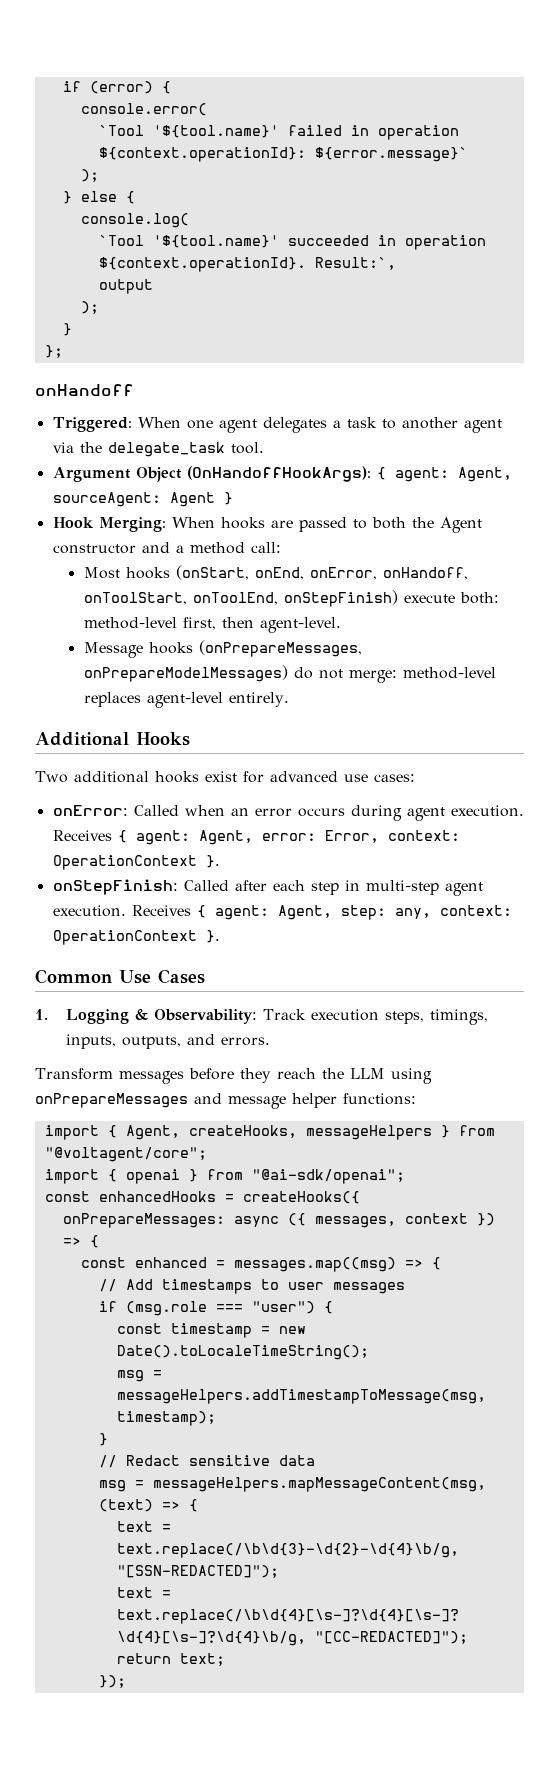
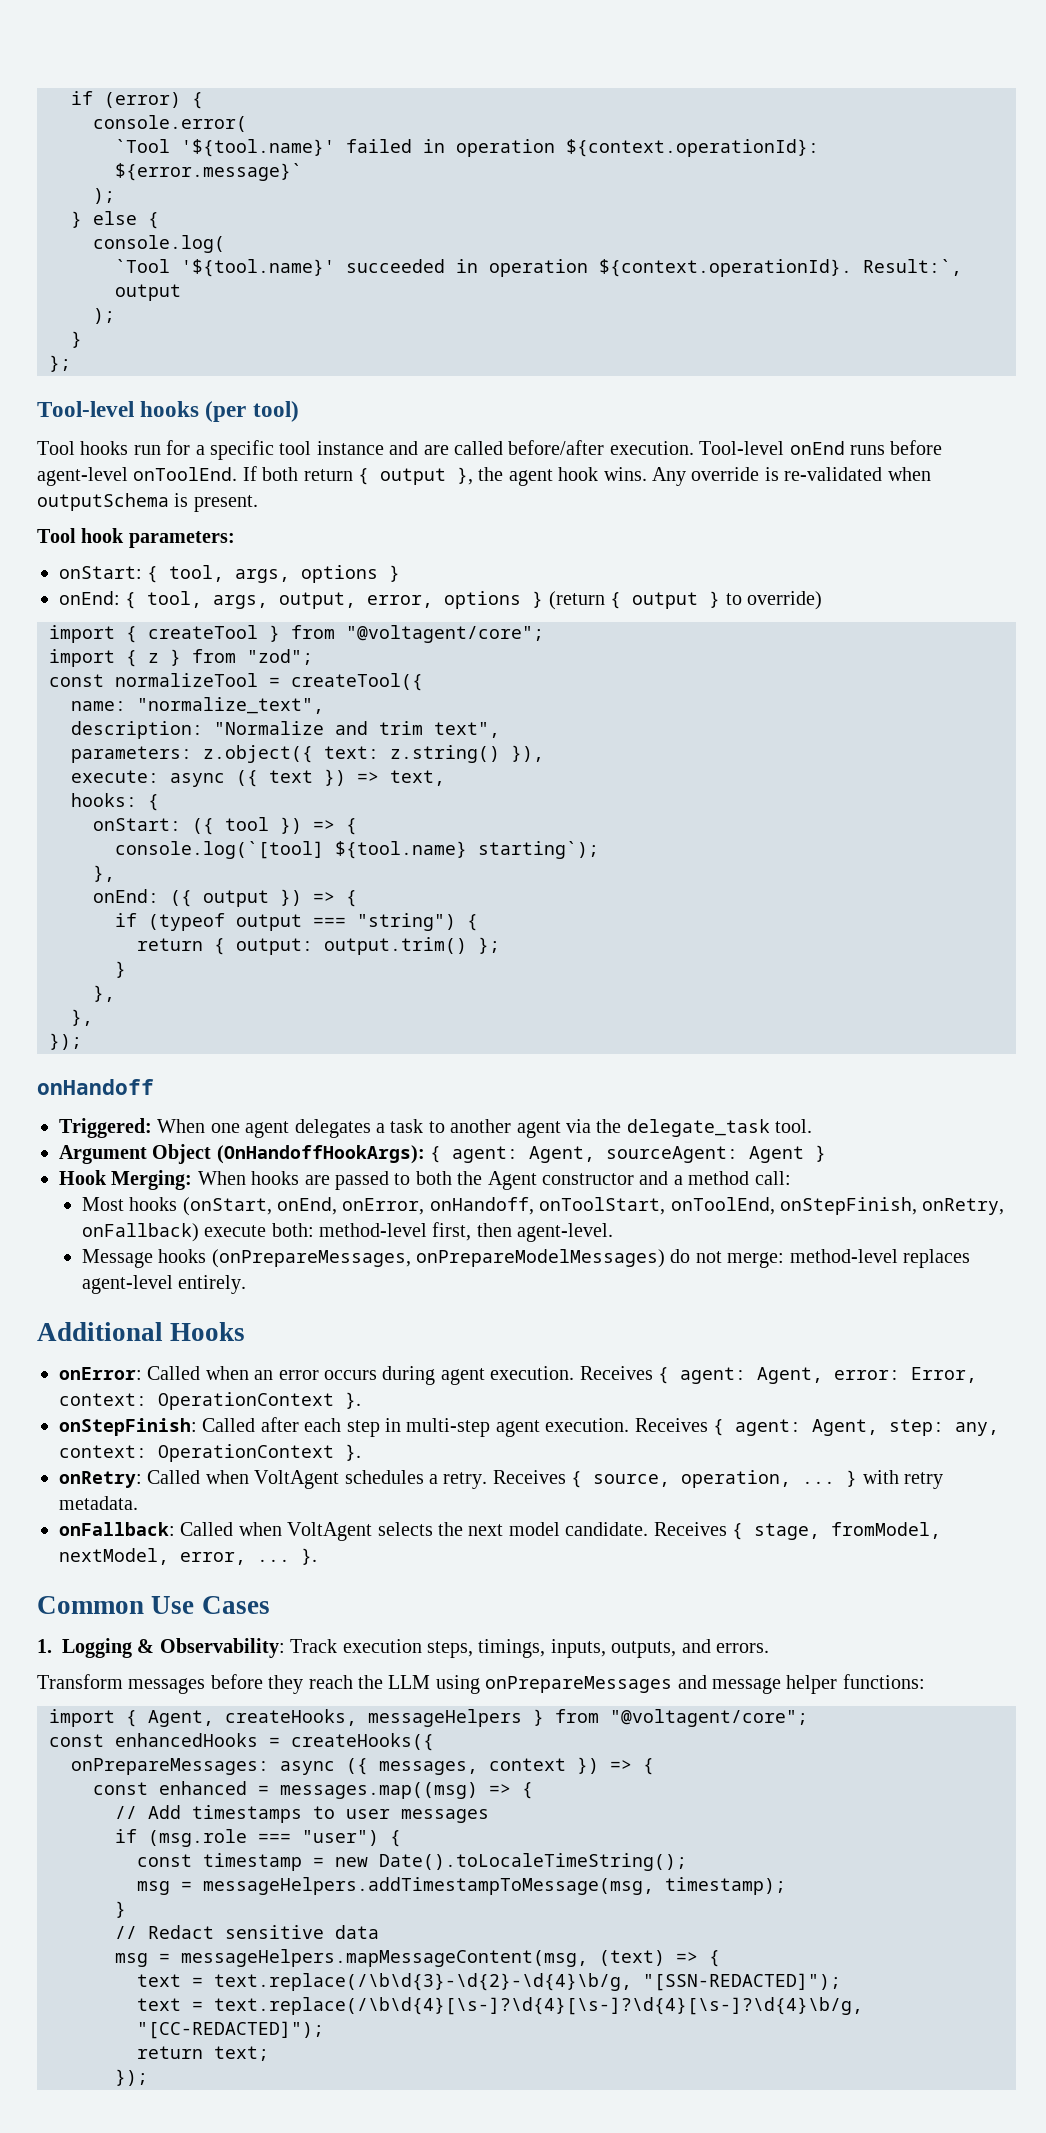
(63, 351) none -> [37,401,299,422] [37,440,943,460] [37,466,931,486] [37,493,258,512] [37,528,235,548] [59,565,401,583] [59,591,822,610] [49,625,544,643] [49,649,313,667] [49,673,423,691] [71,697,324,714] [71,721,500,739] [71,745,544,763] [71,769,445,787] [71,793,159,811] [93,817,357,835] [115,841,599,859] [93,865,115,882] [93,889,357,907] [115,913,478,931] [137,937,500,955] [115,961,126,978] [93,985,115,1002] [71,1009,93,1026] [49,1033,82,1050] // Tool-level hooks (per tool) // Tool hooks run for a specific tool instance and are called before/after execution. Tool-level onEnd runs before agent-level onToolEnd. If both return { output }, the agent hook wins. Any override is re-validated when outputSchema is present. // Tool hook parameters: // onStart: { tool, args, options } // onEnd: { tool, args, output, error, options } (return { output } to override) // import { createTool } from "@voltagent/core"; // import { z } from "zod"; // const normalizeTool = createTool({ // name: "normalize_text", // description: "Normalize and trim text", // parameters: z.object({ text: z.string() }), // execute: async ({ text }) => text, // hooks: { // onStart: ({ tool }) => { // console.log(`[tool] ${tool.name} starting`); // }, // onEnd: ({ output }) => { // if (typeof output === "string") { // return { output: output.trim() }; // } // }, // }, // });
[283,590,398,607] onStepFinish) -> [780,1197,1005,1215] [81,1223,199,1242] onStepFinish, onRetry, onFallback)
[35,771,415,783] // Two additional hooks exist for advanced use cases: -> (246, 1331) none
(220, 936) none -> [59,1470,943,1489] [59,1496,138,1510] [59,1522,941,1541] [59,1548,317,1565] // onRetry: Called when VoltAgent schedules a retry. Receives { source, operation, ... } with retry metadata. // onFallback: Called when VoltAgent selects the next model candidate. Receives { stage, fromModel, nextModel, error, ... }.
[44,1169,405,1184] // import { openai } from "@ai-sdk/openai"; -> (808, 1718) none

